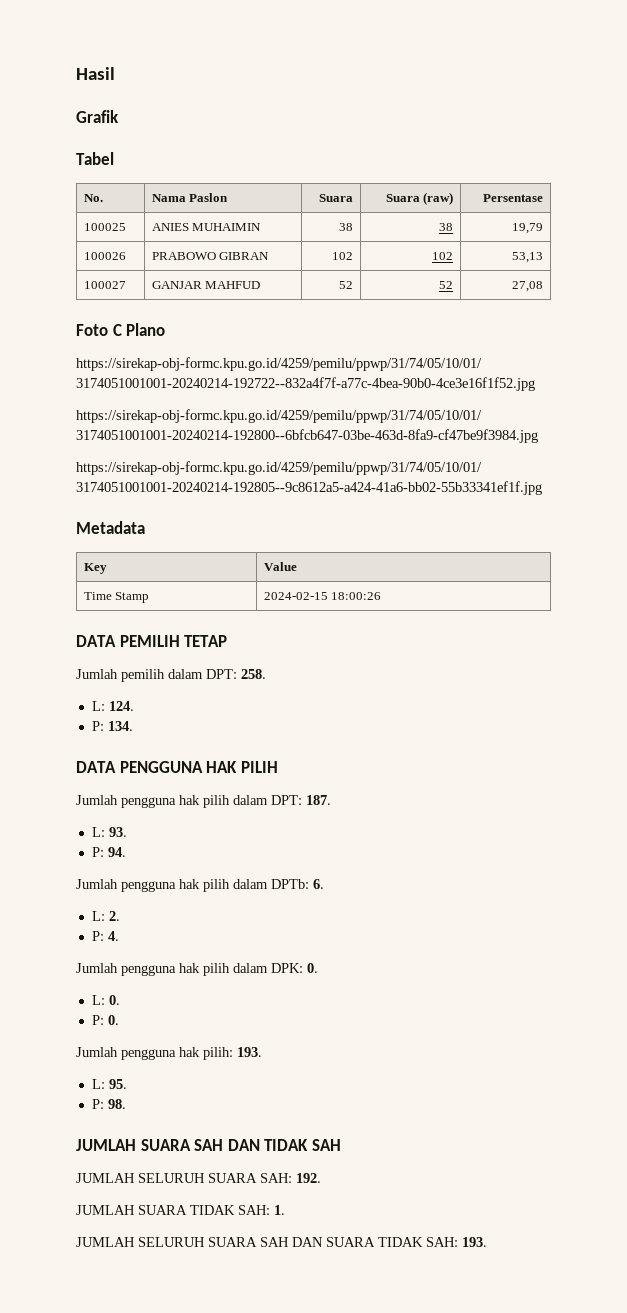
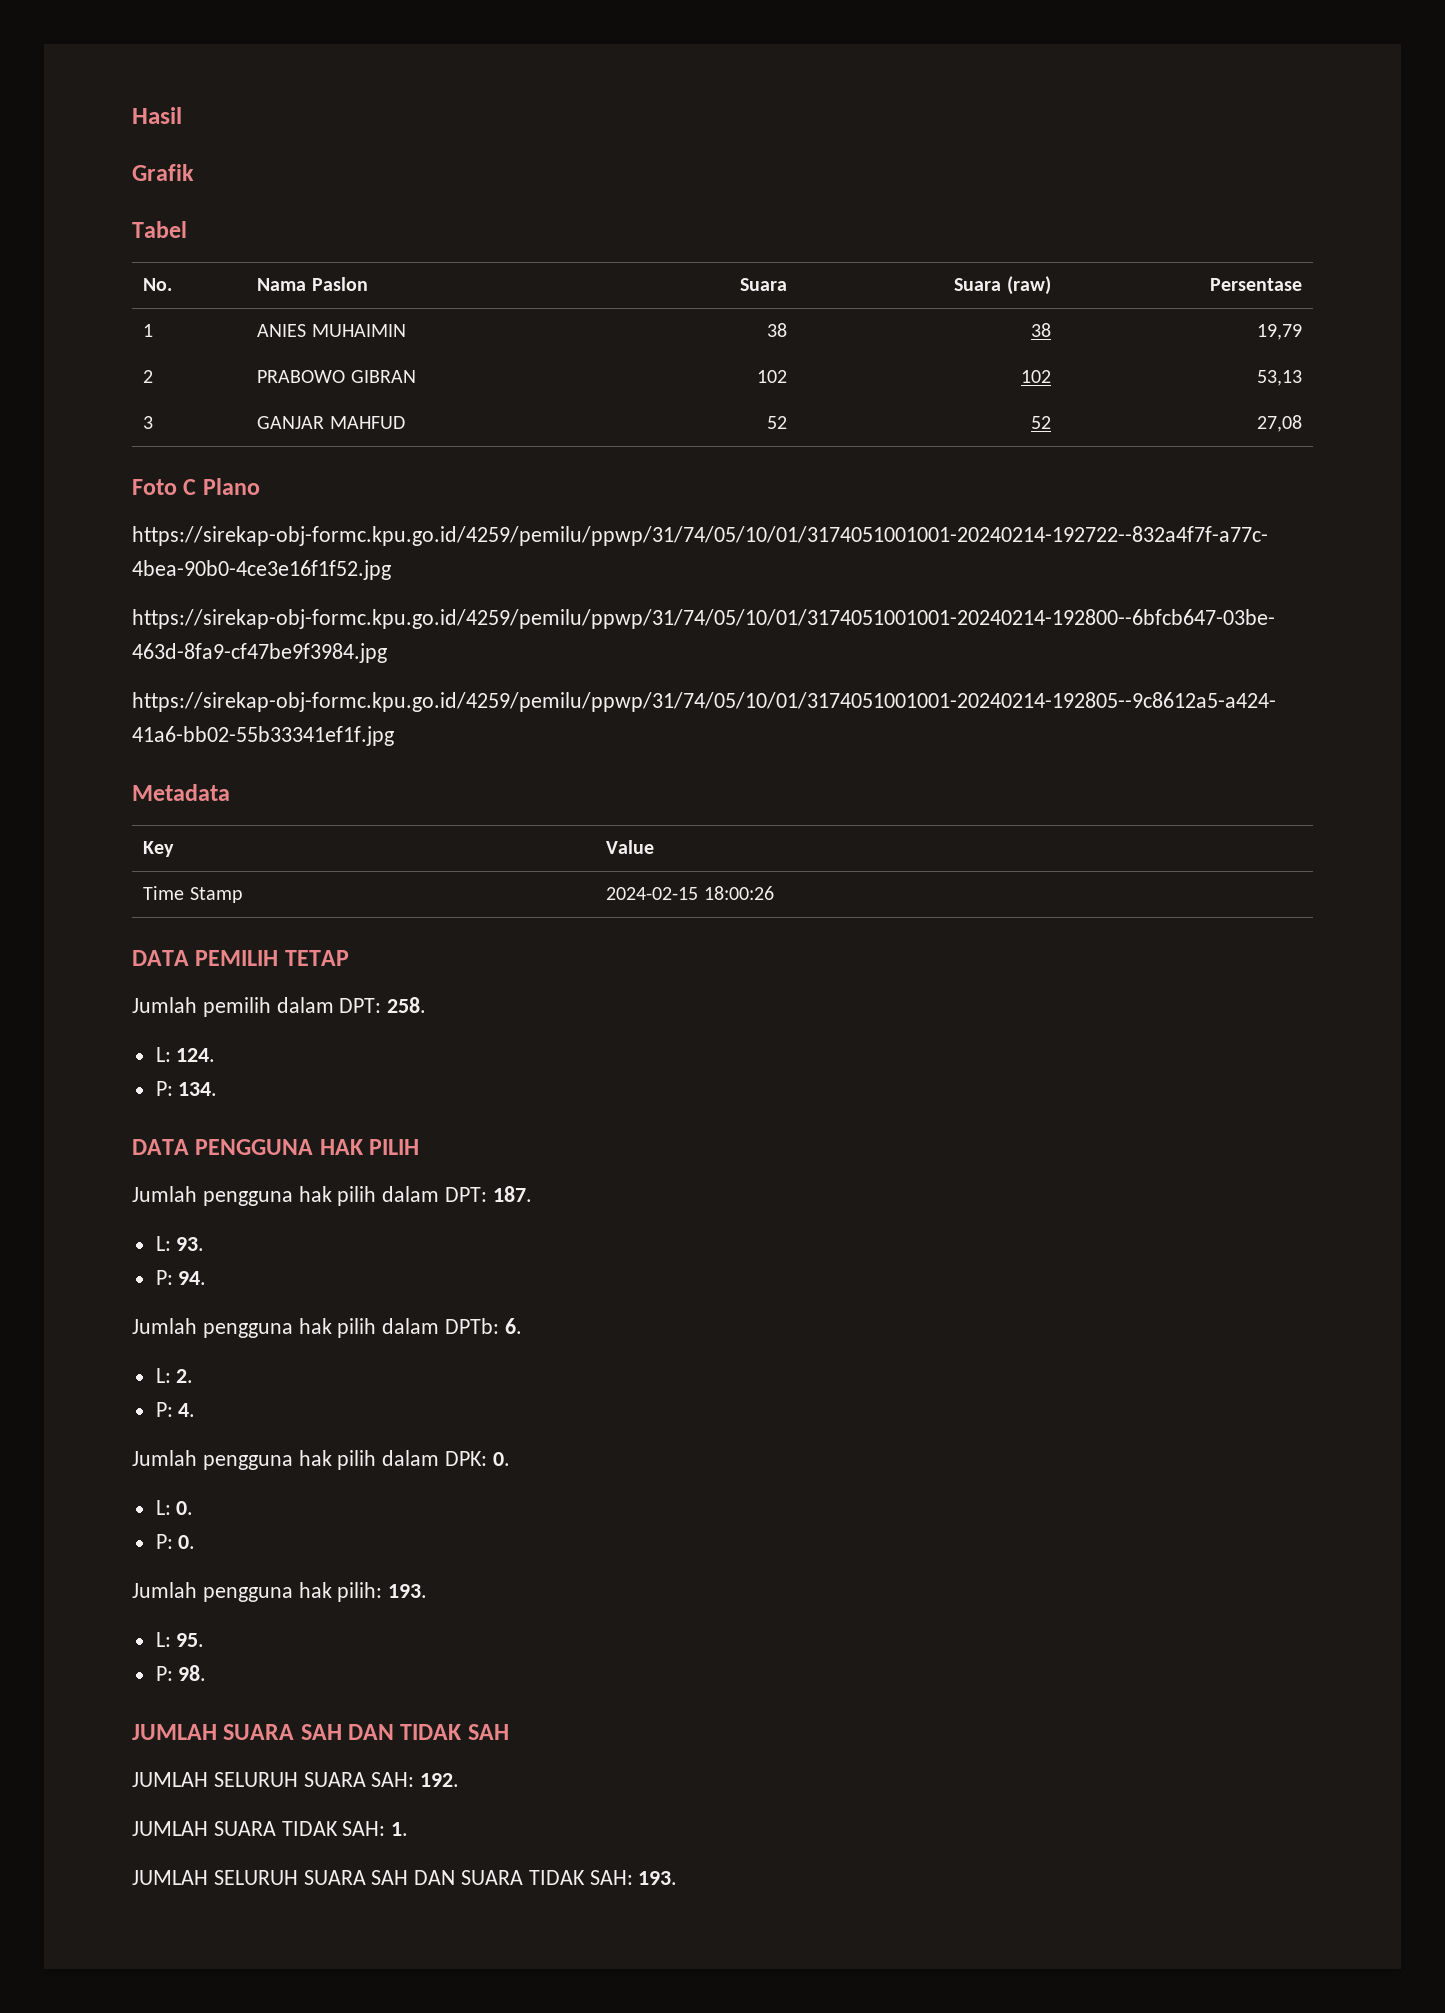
[83,223,126,231] 100025 -> [143,324,154,337] 1
[83,252,126,260] 100026 -> [143,370,154,383] 2
[83,281,126,289] 100027 -> [143,416,154,429] 3

